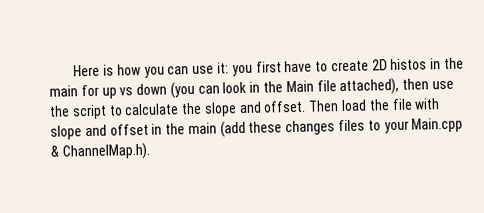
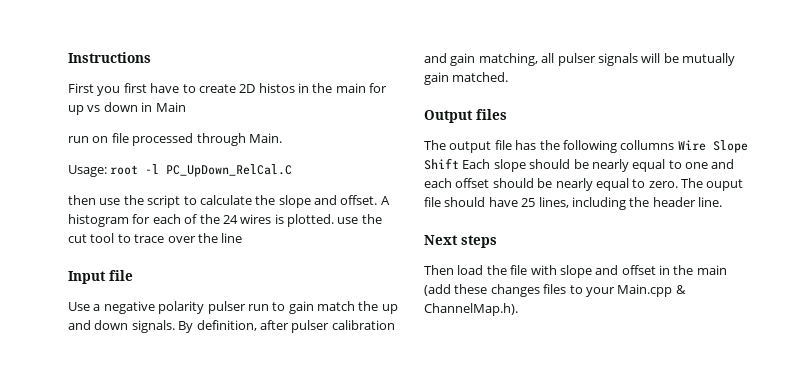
[73,62,229,78] Here is how you can use it: -> [68,52,151,63] [68,83,94,93] Instructions // First
[169,77,400,99] (you can look in the Main file attached), -> [141,102,186,112] [68,133,282,146] [68,164,293,177] in Main // run on file processed through Main. // Usage: root -l PC_UpDown_RelCal.C //
(307, 106) none -> [380,196,390,205] [68,214,382,227] [68,233,243,243] [68,270,133,284] [68,301,398,314] [68,320,395,333] [424,53,735,66] [424,72,509,85] [424,109,507,123] [424,140,748,153] [424,158,735,172] [424,178,744,191] [424,197,722,210] [424,235,497,248] A histogram for each of the 24 wires is plotted. use the cut tool to trace over the line // Input file // Use a negative polarity pulser run to gain match the up and down signals. By definition, after pulser calibration and gain matching, all pulser signals will be mutually gain matched. // Output files // The output file has the following collumns Wire Slope Shift Each slope should be nearly equal to one and each offset should be nearly equal to zero. The ouput file should have 25 lines, including the header line. // Next steps //

